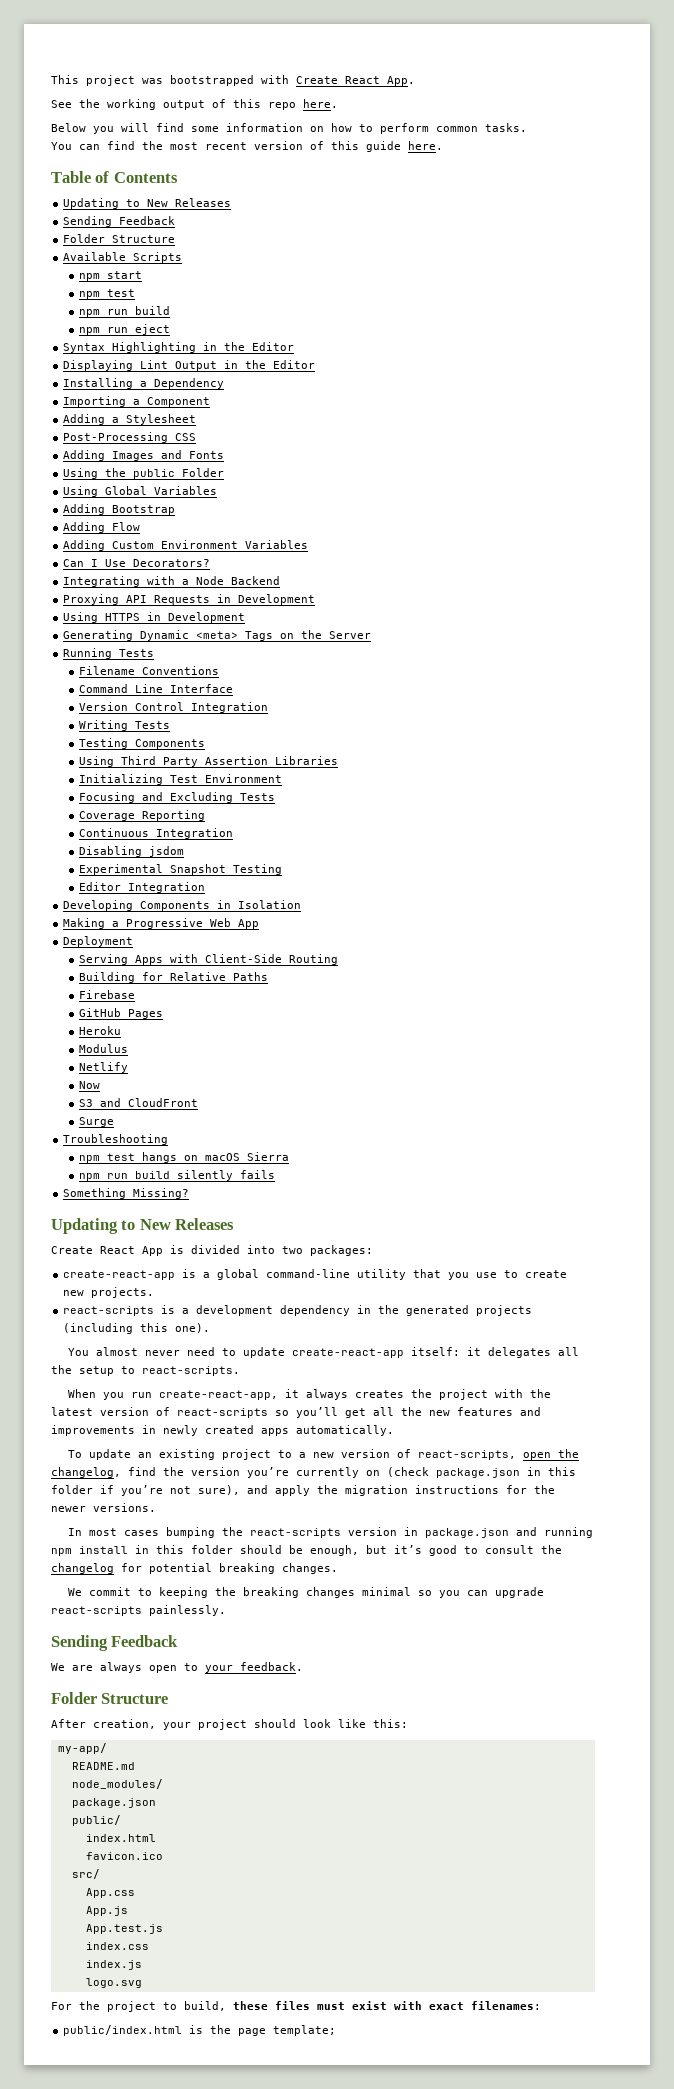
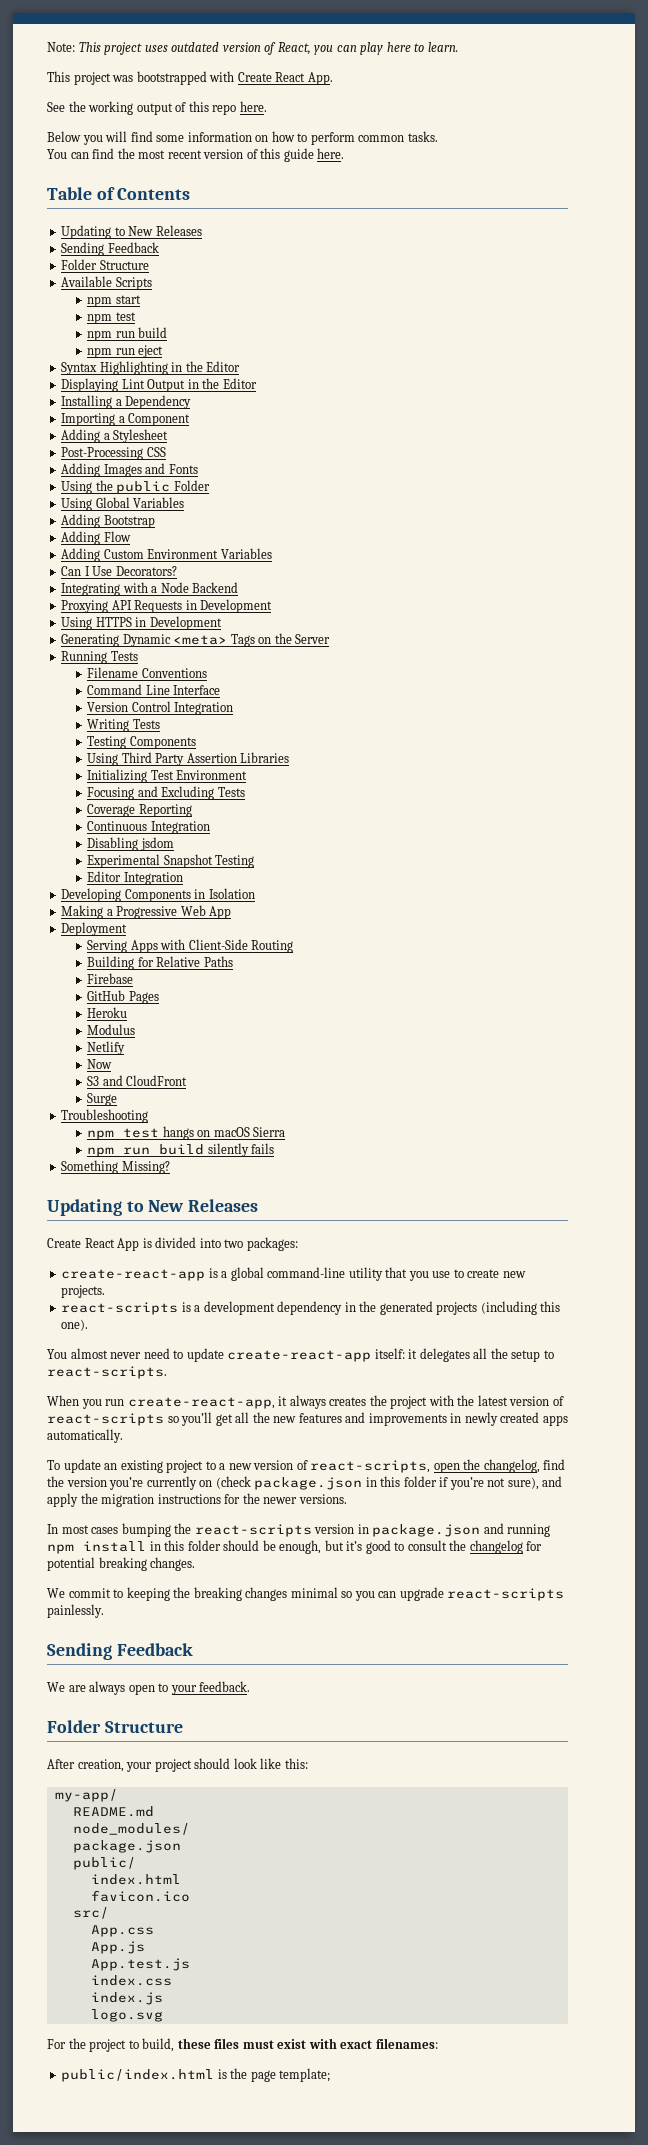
(51, 79) none -> [47,42,458,55] Note: This project uses outdated version of React, you can play here to learn. //

